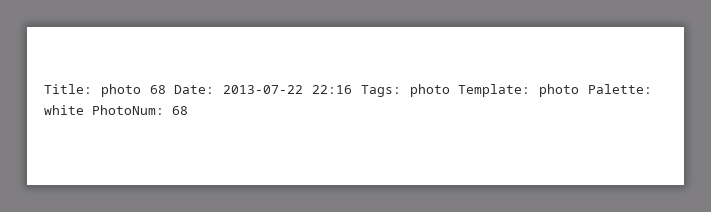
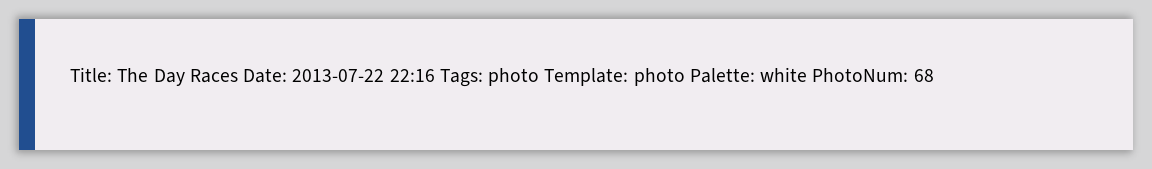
[100,84,166,97] photo 68 -> [117,68,238,86] The Day Races

